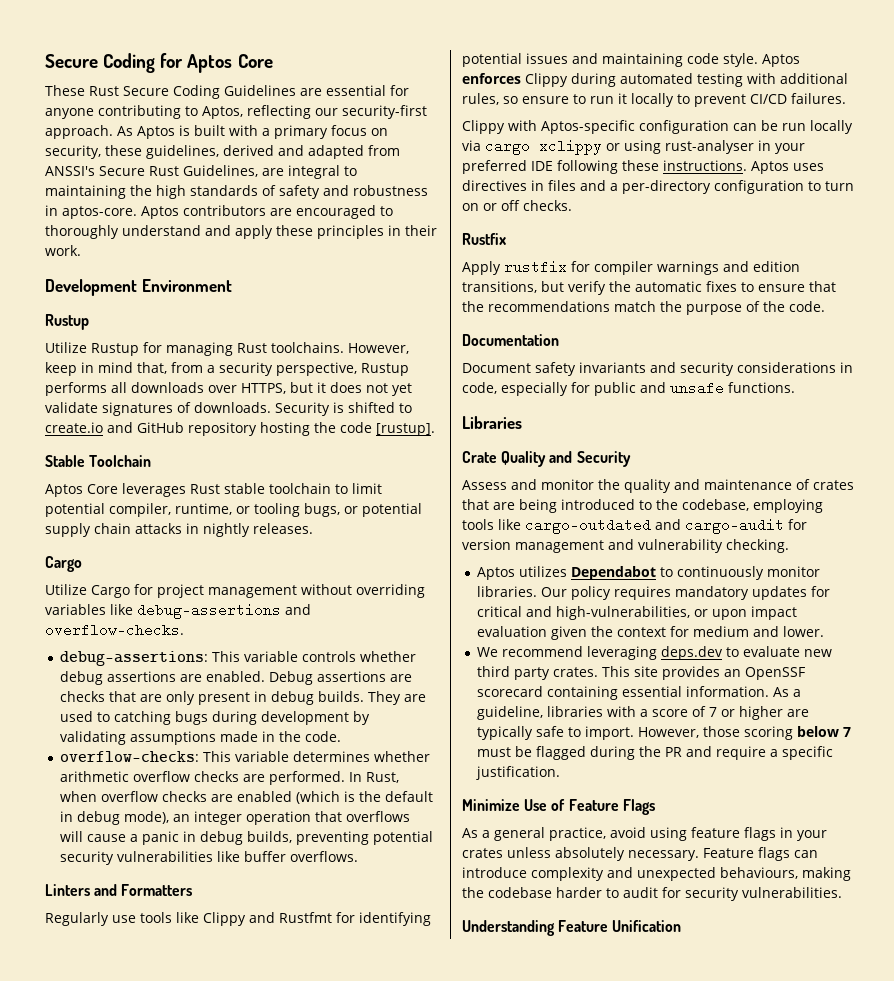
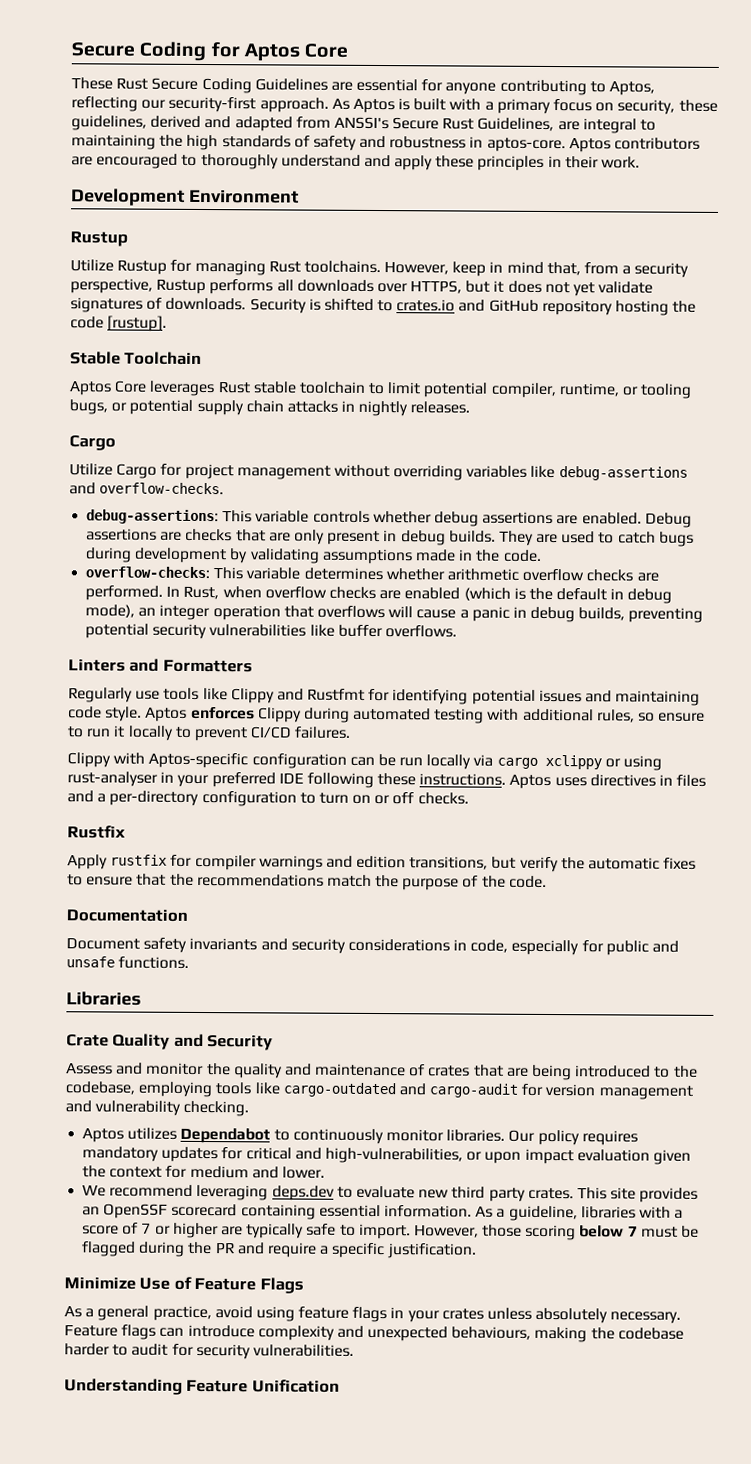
[45,422,103,433] create.io -> [396,299,456,312] crates.io
[114,711,172,725] catching -> [617,531,656,544] catch

